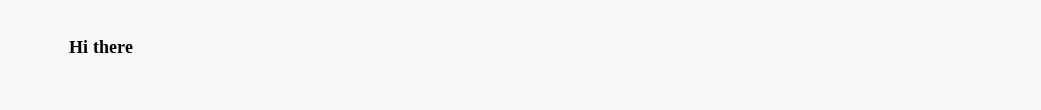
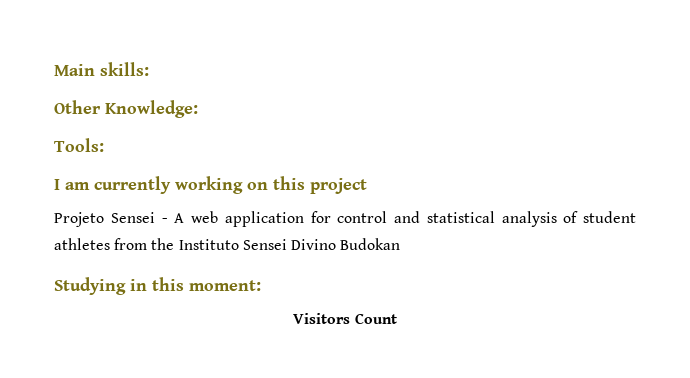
[69,40,133,53] Hi there -> [54,62,149,76] [54,100,198,118] [54,138,104,152] [54,176,367,194] [54,211,636,227] [54,238,401,250] [54,277,261,295] [293,313,397,324] Main skills: // Other Knowledge: // Tools: // I am currently working on this project // Projeto Sensei - A web application for control and statistical analysis of student athletes from the Instituto Sensei Divino Budokan // Studying in this moment: // Visitors Count

